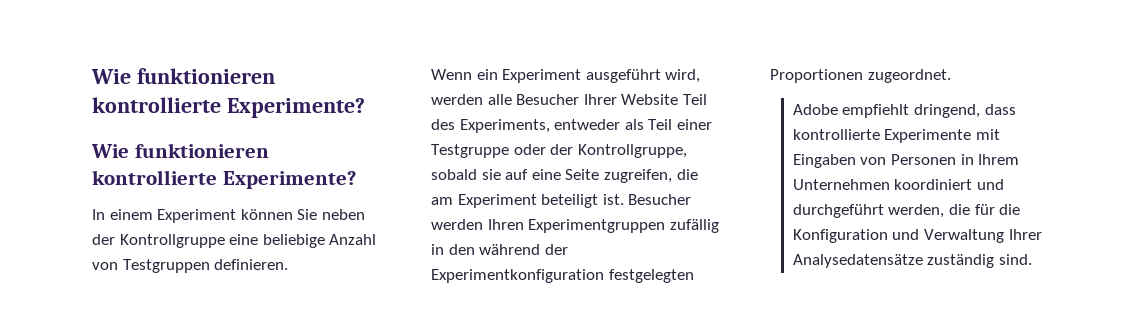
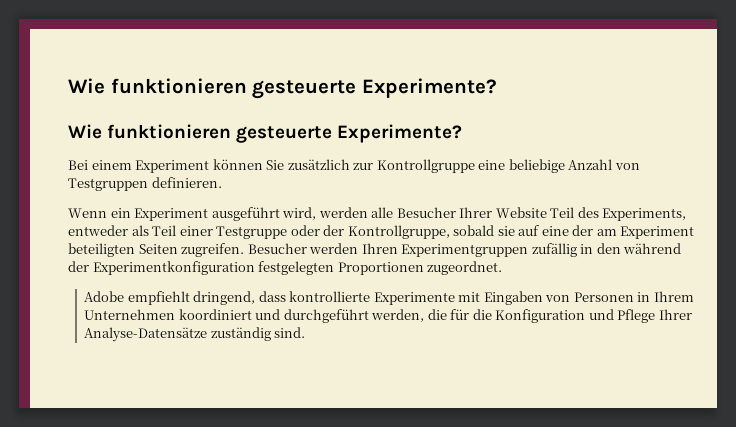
[91,68,275,84] [92,97,221,113] Wie funktionieren kontrollierte -> [68,78,357,99] Wie funktionieren gesteuerte
[92,170,356,189] [92,209,105,220] kontrollierte Experimente? // In -> [236,124,463,143] [68,160,88,170] gesteuerte Experimente? // Bei
[321,209,365,220] [92,234,115,245] neben der -> [287,159,374,170] zusätzlich zur
[565,169,698,183] [431,194,624,208] Seite zugreifen, die am Experiment beteiligt ist. -> [572,225,695,239] [68,243,245,257] der am Experiment beteiligten Seiten zugreifen.
[924,229,1042,243] [792,254,923,268] Verwaltung Ihrer Analysedatensätze -> [617,309,692,323] [84,327,208,342] Pflege Ihrer Analyse-Datensätze

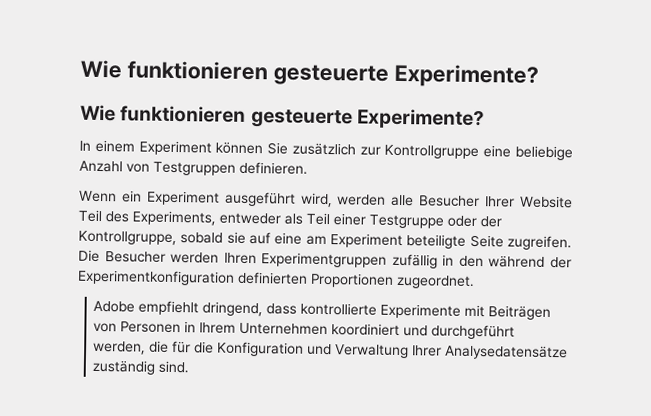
[68,160,88,170] Bei -> [79,140,91,151] In
[572,225,594,236] der -> (303, 238) none
[68,243,245,257] beteiligten Seiten zugreifen. -> [406,234,572,251] [78,249,100,263] beteiligte Seite zugreifen. Die
[258,261,335,275] festgelegten -> [237,271,308,285] definierten
[483,291,543,305] Eingaben -> [488,305,552,321] Beiträgen
[617,309,692,323] [84,327,208,342] Pflege Ihrer Analyse-Datensätze -> [335,344,569,361] Verwaltung Ihrer Analysedatensätze

